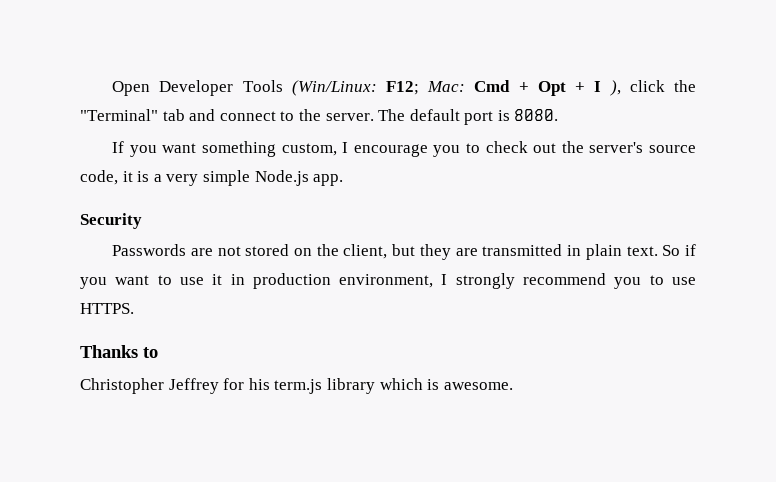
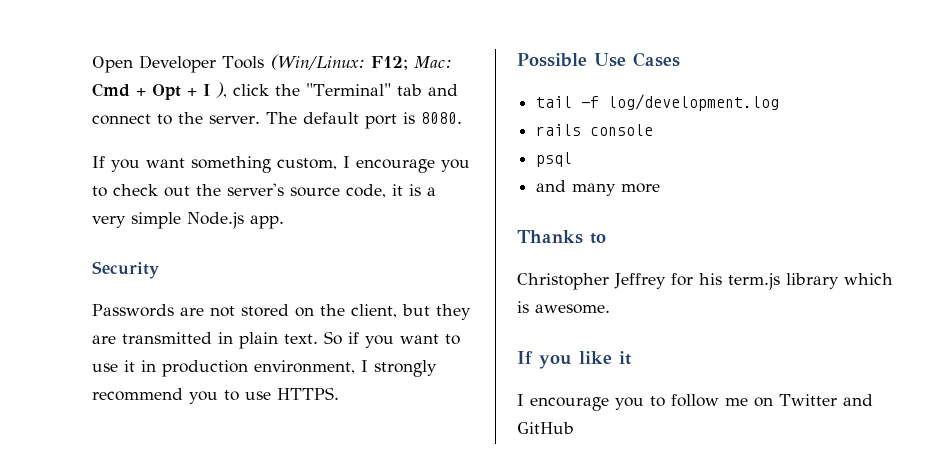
(134, 308) none -> [517,52,680,67] [536,94,780,111] [536,124,654,136] [536,152,573,167] [536,180,661,196] // Possible Use Cases // tail -f log/development.log // rails console // psql // and many more
(513, 386) none -> [517,351,631,369] [517,394,873,411] [517,422,574,434] // If you like it // I encourage you to follow me on Twitter and GitHub

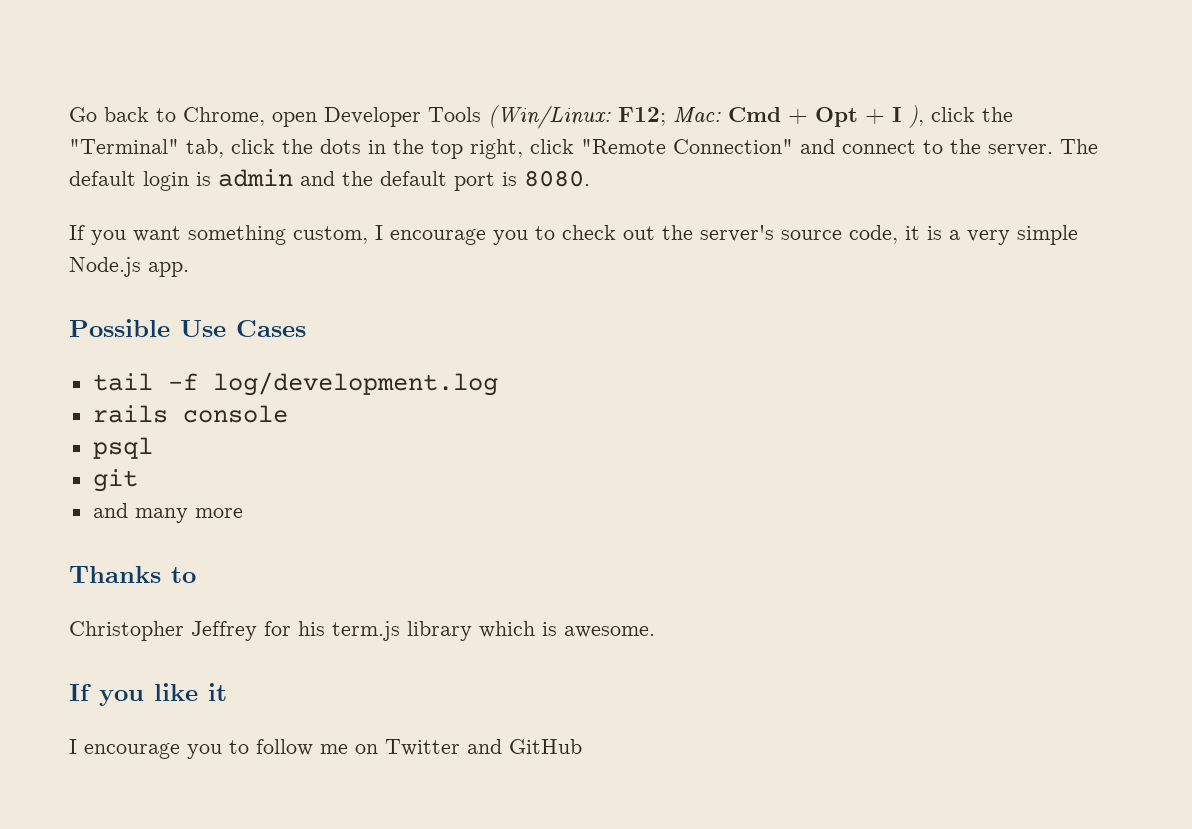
[92,56,133,73] Open -> [69,107,317,127] Go back to Chrome, open
[396,84,422,96] tab -> [186,139,793,159] tab, click the dots in the top right, click "Remote Connection"
(359, 118) none -> [143,169,447,191] login is admin and the default
[92,261,159,279] [92,304,471,320] [92,331,460,349] [92,360,437,377] [92,387,339,404] // Security // Passwords are not stored on the client, but they are transmitted in plain text. So if you want to use it in production environment, I strongly recommend you to use HTTPS. -> (189, 269) none
(573, 159) none -> [92,469,138,492] // git

